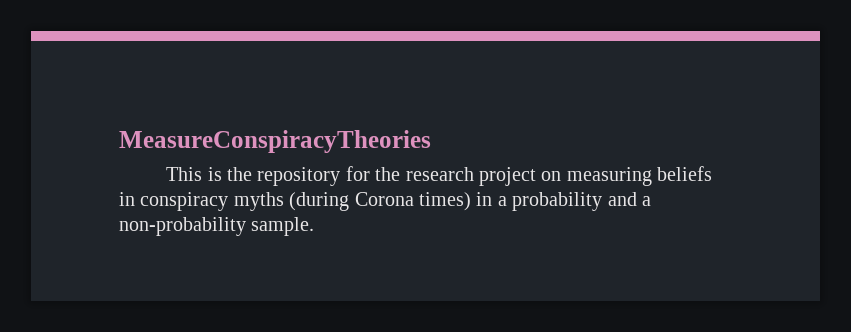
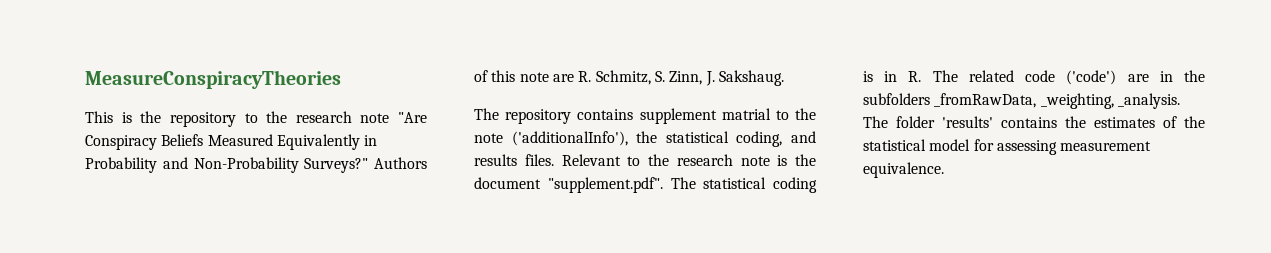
[345,166,713,186] [119,192,651,211] [119,217,315,236] for the research project on measuring beliefs in conspiracy myths (during Corona times) in a probability and a non-probability sample. -> [244,111,427,123] [85,134,378,150] [85,157,427,173] [474,70,784,86] [474,108,817,124] [474,131,816,147] [474,154,816,166] [474,177,817,193] [863,70,1205,85] [863,93,1180,109] [863,116,1205,128] [863,139,1152,155] [863,162,944,178] to the research note "Are Conspiracy Beliefs Measured Equivalently in Probability and Non-Probability Surveys?" Authors of this note are R. Schmitz, S. Zinn, J. Sakshaug. // The repository contains supplement matrial to the note ('additionalInfo'), the statistical coding, and results files. Relevant to the research note is the document "supplement.pdf". The statistical coding is in R. The related code ('code') are in the subfolders _fromRawData, _weighting, _analysis. The folder 'results' contains the estimates of the statistical model for assessing measurement equivalence.

